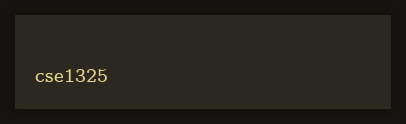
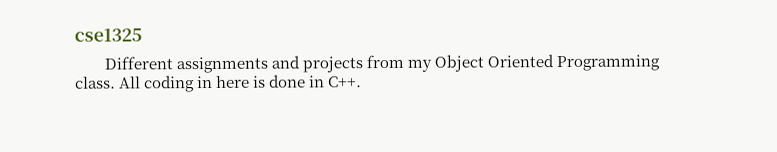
(108, 75) none -> [103,54,661,74] [74,74,363,93] // Different assignments and projects from my Object Oriented Programming class. All coding in here is done in C++.

